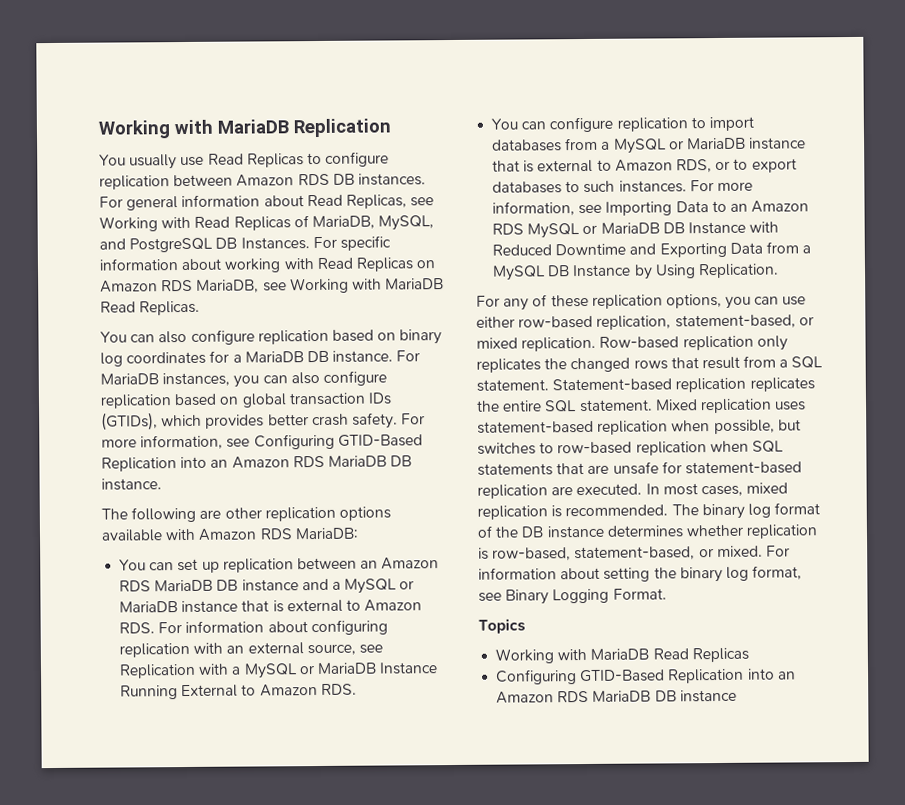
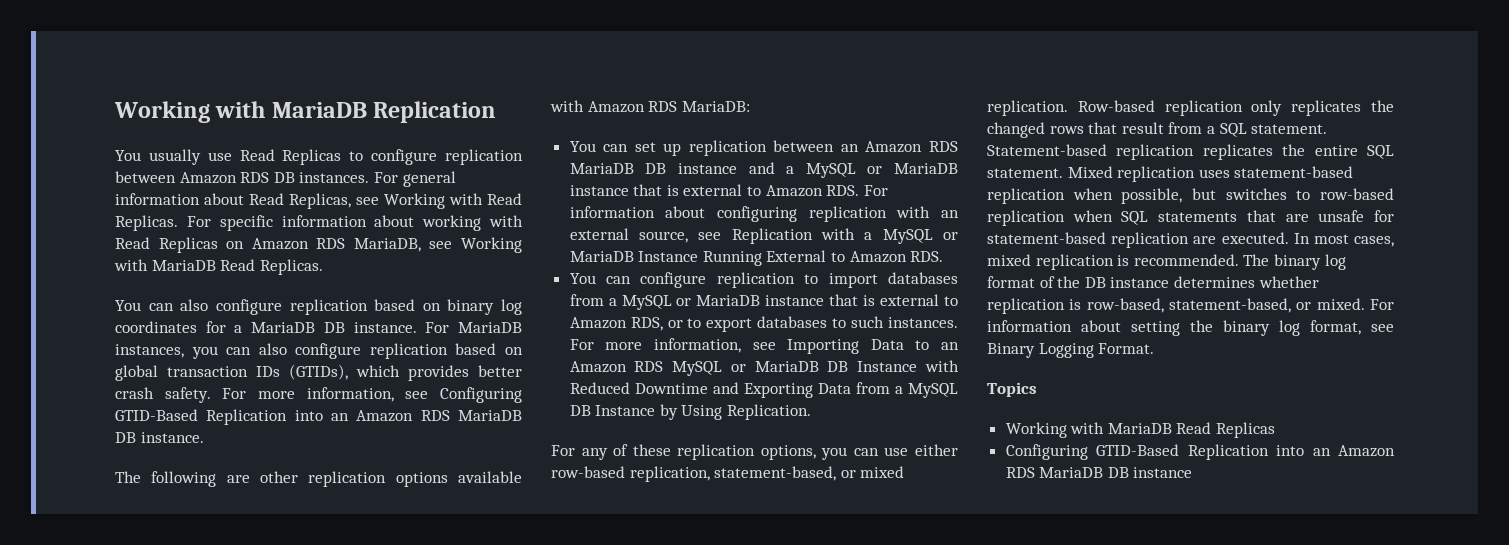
[233,215,435,231] [99,237,310,253] Replicas of MariaDB, MySQL, and PostgreSQL DB Instances. -> [115,215,178,231] Replicas.

